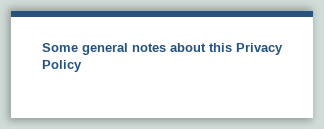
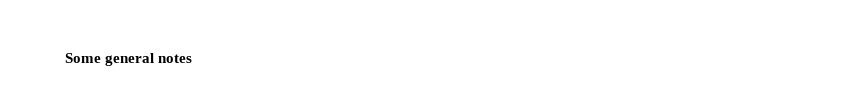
[170,43,283,55] [42,60,82,72] about this Privacy Policy -> (193, 58) none

